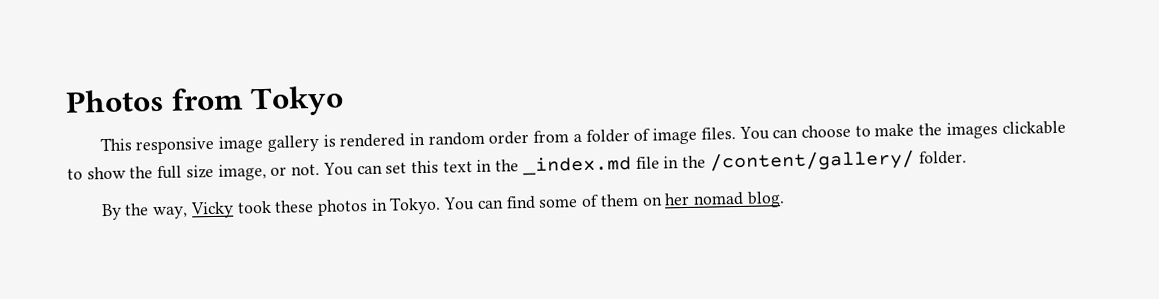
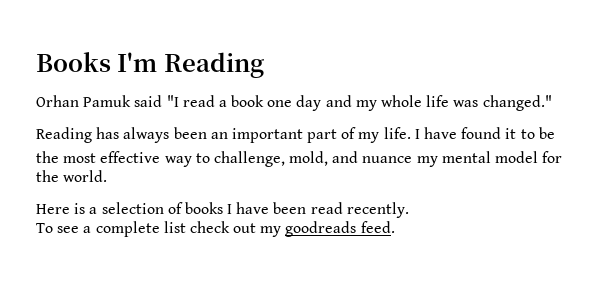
[65,85,345,117] [99,120,1066,155] [67,149,967,181] [100,191,785,221] Photos from Tokyo // This responsive image gallery is rendered in random order from a folder of image files. You can choose to make the images clickable to show the full size image, or not. You can set this text in the _index.md file in the /content/gallery/ folder. // By the way, Vicky took these photos in Tokyo. You can find some of them on her nomad blog. -> [36,52,264,78] [36,95,552,111] [36,127,555,143] [36,151,563,167] [36,170,108,182] [36,202,409,218] [36,221,395,237] Books I'm Reading // Orhan Pamuk said "I read a book one day and my whole life was changed." // Reading has always been an important part of my life. I have found it to be // the most effective way to challenge, mold, and nuance my mental model for the world. // Here is a selection of books I have been read recently. // To see a complete list check out my goodreads feed.

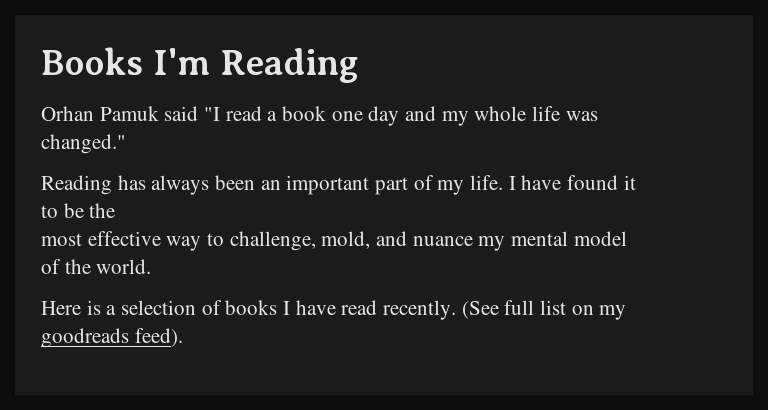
[36,151,59,163] // the -> [89,203,116,218] the //
[542,151,563,163] for -> [41,259,61,274] of
[273,202,307,214] been -> (336, 307) none
[36,221,257,237] // To see a complete list check out -> [461,300,594,319] (See full list on
[360,221,395,233] feed. -> [134,328,183,347] feed).

